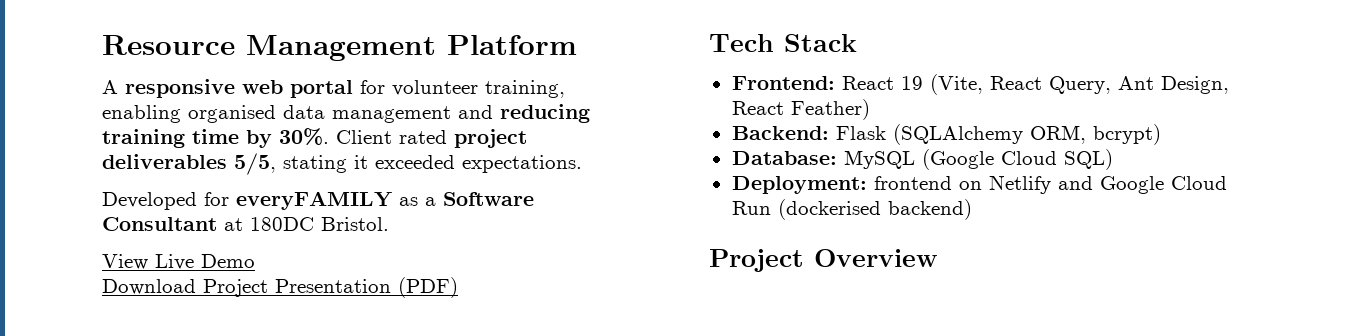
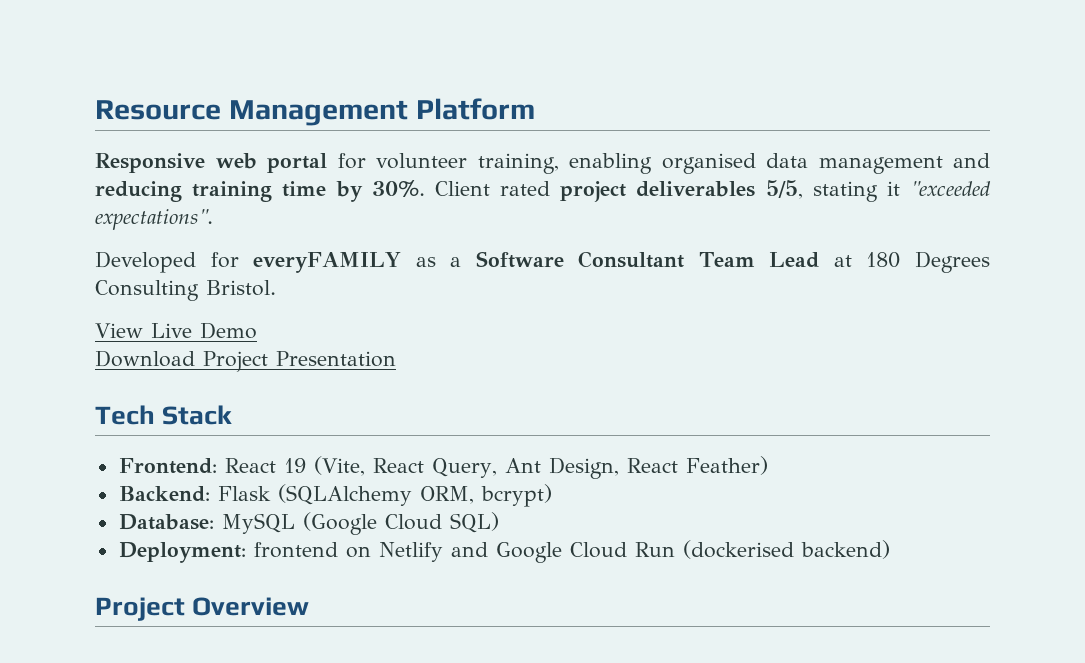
[102,79,235,98] A responsive -> [95,153,205,173] Responsive
[375,155,582,173] exceeded expectations. -> [909,181,991,196] [95,209,213,230] "exceeded expectations".
[224,217,314,231] at 180DC -> [698,251,991,273] [95,280,199,301] Team Lead at 180 Degrees Consulting
[398,277,458,298] (PDF) -> (396, 359) none

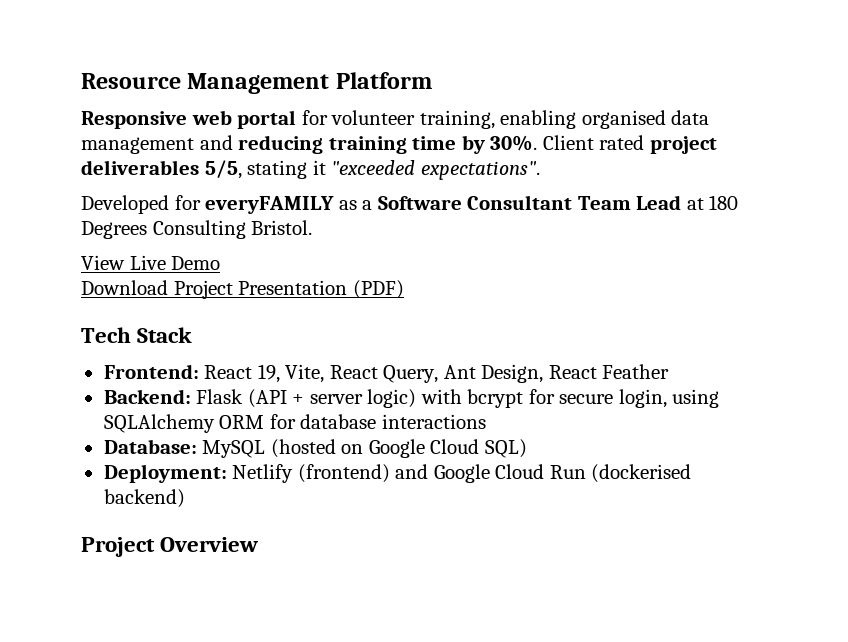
(396, 359) none -> [352,280,404,299] (PDF)
[283,456,365,476] 19 (Vite, -> [257,364,325,383] 19, Vite,
[685,456,768,475] Feather) -> [602,364,670,379] Feather
[277,484,552,507] (SQLAlchemy ORM, bcrypt) -> [247,389,720,408] [103,414,486,433] (API + server logic) with bcrypt for secure login, using SQLAlchemy ORM for database interactions
[302,512,377,535] (Google -> [270,439,425,458] (hosted on Google
[253,542,443,562] frontend on Netlify -> [232,464,390,483] Netlify (frontend)

